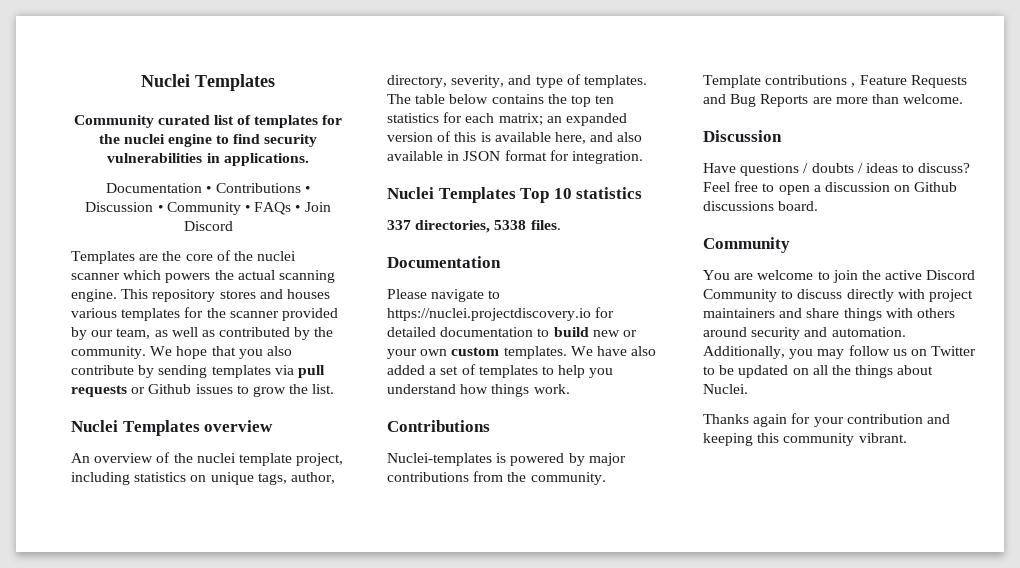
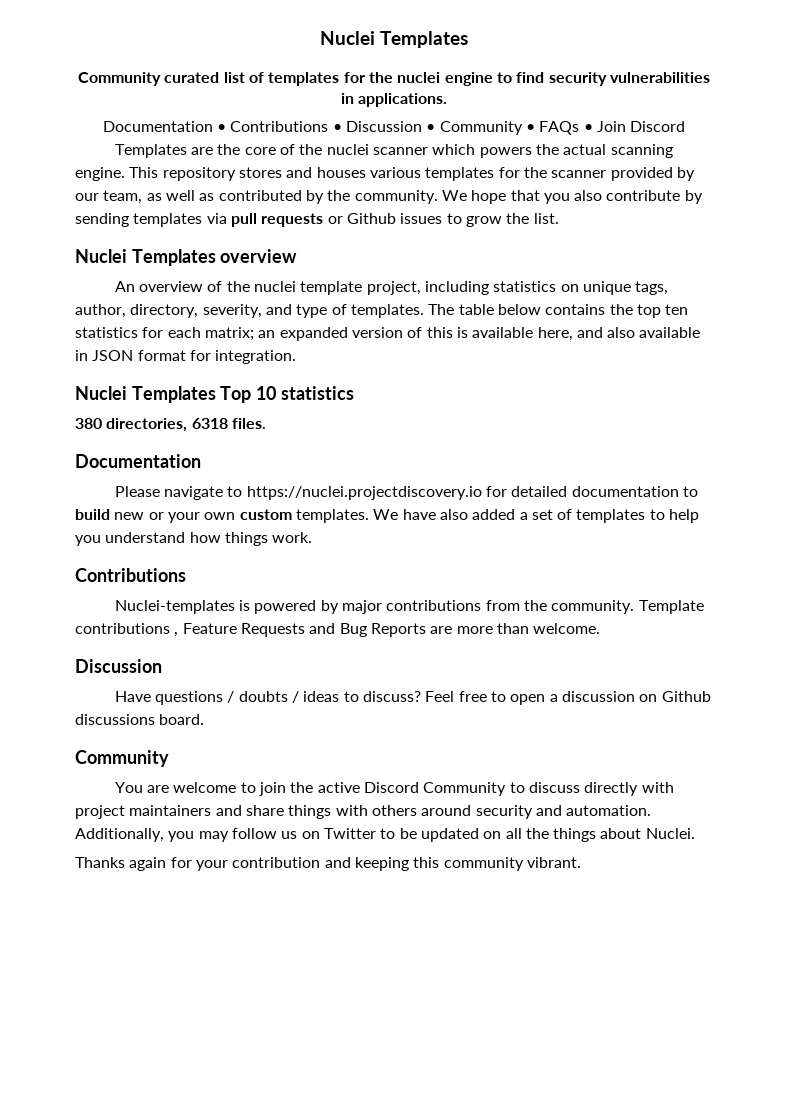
[387,220,527,233] 337 directories, 5338 -> [75,418,228,432] 380 directories, 6318

